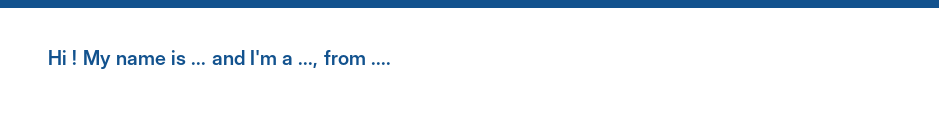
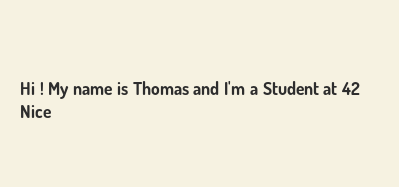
[191,62,207,65] ... -> [132,81,189,95] Thomas
[298,50,391,68] ..., from .... -> [262,81,360,95] [20,105,51,118] Student at 42 Nice

